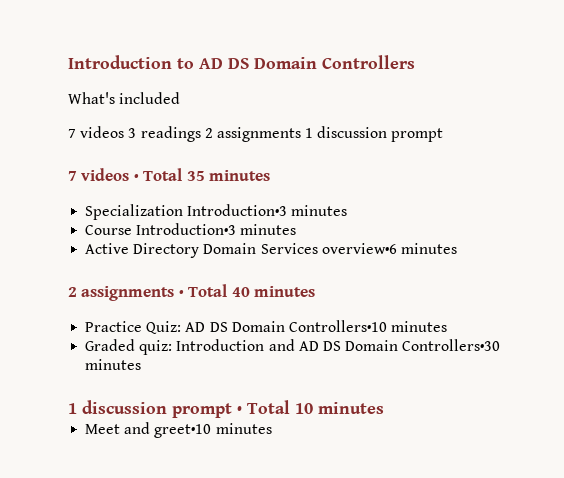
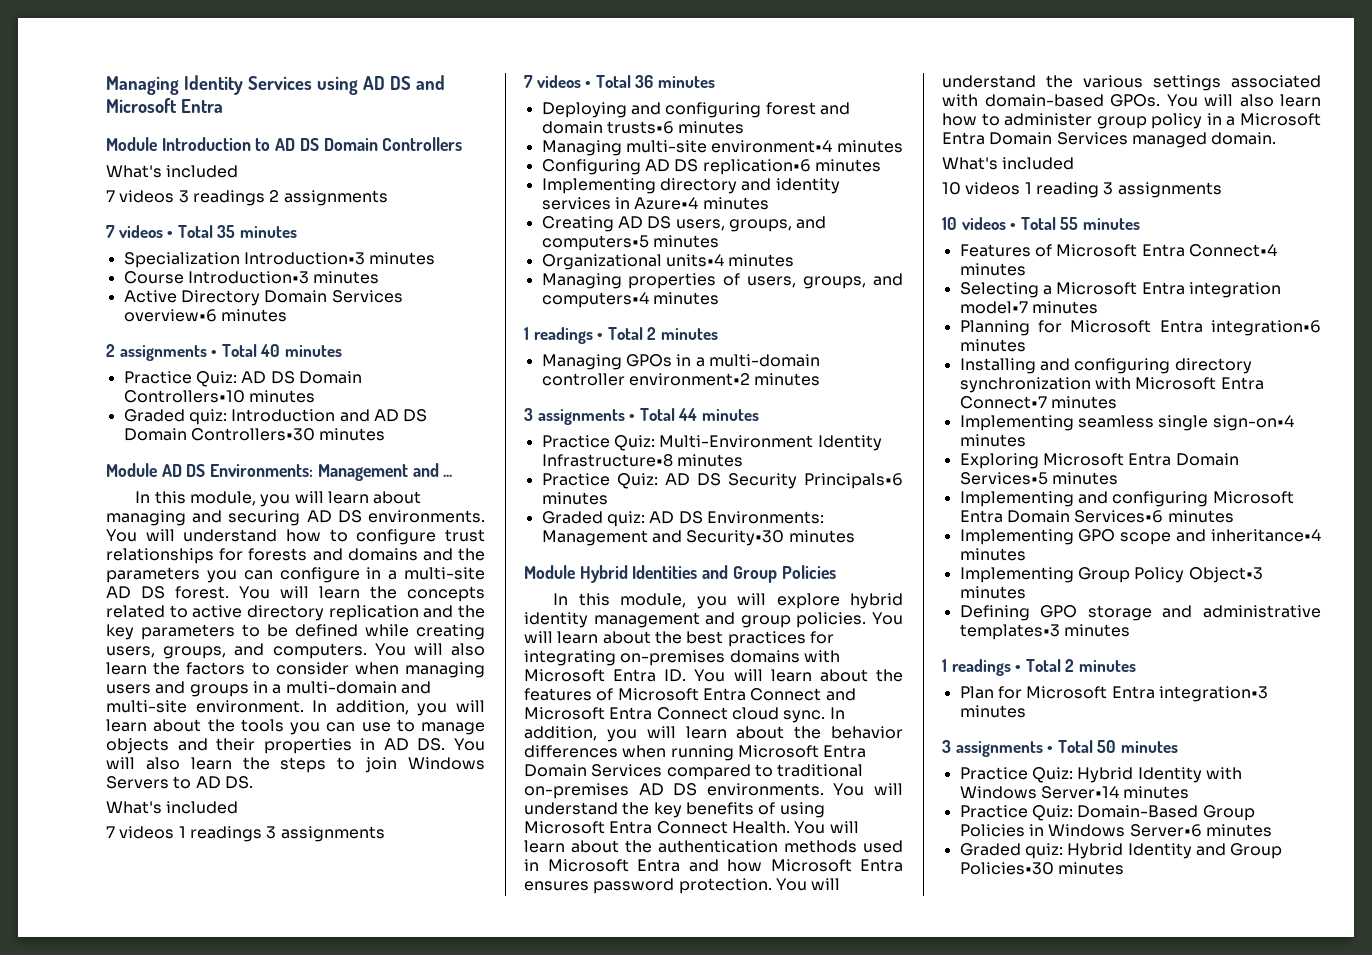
(68, 62) none -> [106,75,445,95] [106,98,223,113] [106,137,157,151] Managing Identity Services using AD DS and Microsoft Entra // Module
[305,126,444,142] 1 discussion prompt -> (388, 198) none
[68,400,384,418] [85,422,212,438] 1 discussion prompt • Total 10 minutes // Meet and greet•10 -> [106,463,453,481] [135,491,422,507] [106,510,486,526] [106,529,486,545] [106,548,485,564] [106,567,485,583] [106,586,485,602] [106,605,486,621] [106,624,485,640] [106,643,486,659] [106,662,486,678] [106,681,431,697] [106,700,486,716] [106,719,485,735] [106,738,485,754] [106,757,485,773] [106,776,253,789] [106,801,239,814] [106,826,385,842] [524,75,715,88] [541,102,850,118] [541,121,745,134] [541,140,903,156] [541,159,881,175] [541,178,840,194] [541,197,769,210] [541,216,827,232] [541,235,719,251] [541,254,795,270] [541,273,903,289] [541,292,719,308] [524,327,718,344] [541,354,820,370] [541,373,821,386] [524,408,759,425] [541,435,882,451] [541,454,743,467] [541,473,903,489] [541,492,608,505] [541,511,824,527] [541,530,855,546] [524,565,836,583] [553,593,903,609] [524,612,903,628] [524,631,834,647] [524,650,840,666] [524,669,903,682] [524,688,856,701] [524,707,845,723] [524,726,903,742] [524,745,867,761] [524,764,864,780] [524,783,903,799] [524,802,825,818] [524,821,859,834] [524,840,903,853] [524,859,903,872] [524,878,841,894] [942,75,1321,91] [942,94,1321,107] [942,113,1321,129] [942,132,1277,148] [942,157,1075,170] [942,182,1222,198] [942,217,1140,230] [959,244,1277,257] [959,263,1026,276] [959,282,1281,298] [959,301,1098,314] [959,320,1321,336] [959,339,1026,352] [959,358,1252,374] [959,377,1264,393] [959,396,1117,409] [959,415,1294,431] [959,434,1026,447] [959,453,1239,469] [959,472,1118,485] [959,491,1294,507] [959,510,1234,523] [959,529,1321,545] [959,548,1026,561] [959,567,1263,583] [959,586,1026,599] [959,605,1321,621] [959,624,1130,640] [942,659,1136,676] [959,686,1268,702] [959,705,1026,718] [942,740,1178,757] [959,767,1242,783] [959,786,1190,799] [959,805,1255,821] [959,824,1272,837] [959,843,1283,859] [959,862,1054,875] Module AD DS Environments: Management and ... // In this module, you will learn about managing and securing AD DS environments. You will understand how to configure trust relationships for forests and domains and the parameters you can configure in a multi-site AD DS forest. You will learn the concepts related to active directory replication and the key parameters to be defined while creating users, groups, and computers. You will also learn the factors to consider when managing users and groups in a multi-domain and multi-site environment. In addition, you will learn about the tools you can use to manage objects and their properties in AD DS. You will also learn the steps to join Windows Servers to AD DS. // What's included // 7 videos 1 readings 3 assignments // 7 videos • Total 36 minutes // Deploying and configuring forest and domain trusts•6 minutes // Managing multi-site environment•4 minutes // Configuring AD DS replication•6 minutes // Implementing directory and identity services in Azure•4 minutes // Creating AD DS users, groups, and computers•5 minutes // Organizational units•4 minutes // Managing properties of users, groups, and computers•4 minutes // 1 readings • Total 2 minutes // Managing GPOs in a multi-domain controller environment•2 minutes // 3 assignments • Total 44 minutes // Practice Quiz: Multi-Environment Identity Infrastructure•8 minutes // Practice Quiz: AD DS Security Principals•6 minutes // Graded quiz: AD DS Environments: Management and Security•30 minutes // Module Hybrid Identities and Group Policies // In this module, you will explore hybrid identity management and group policies. You will learn about the best practices for integrating on-premises domains with Microsoft Entra ID. You will learn about the features of Microsoft Entra Connect and Microsoft Entra Connect cloud sync. In addition, you will learn about the behavior differences when running Microsoft Entra Domain Services compared to traditional on-premises AD DS environments. You will understand the key benefits of using Microsoft Entra Connect Health. You will learn about the authentication methods used in Microsoft Entra and how Microsoft Entra ensures password protection. You will understand the various settings associated with domain-based GPOs. You will also learn how to administer group policy in a Microsoft Entra Domain Services managed domain. // What's included // 10 videos 1 reading 3 assignments // 10 videos • Total 55 minutes // Features of Microsoft Entra Connect•4 minutes // Selecting a Microsoft Entra integration model•7 minutes // Planning for Microsoft Entra integration•6 minutes // Installing and configuring directory synchronization with Microsoft Entra Connect•7 minutes // Implementing seamless single sign-on•4 minutes // Exploring Microsoft Entra Domain Services•5 minutes // Implementing and configuring Microsoft Entra Domain Services•6 minutes // Implementing GPO scope and inheritance•4 minutes // Implementing Group Policy Object•3 minutes // Defining GPO storage and administrative templates•3 minutes // 1 readings • Total 2 minutes // Plan for Microsoft Entra integration•3 minutes // 3 assignments • Total 50 minutes // Practice Quiz: Hybrid Identity with Windows Server•14 minutes // Practice Quiz: Domain-Based Group Policies in Windows Server•6 minutes // Graded quiz: Hybrid Identity and Group Policies•30

